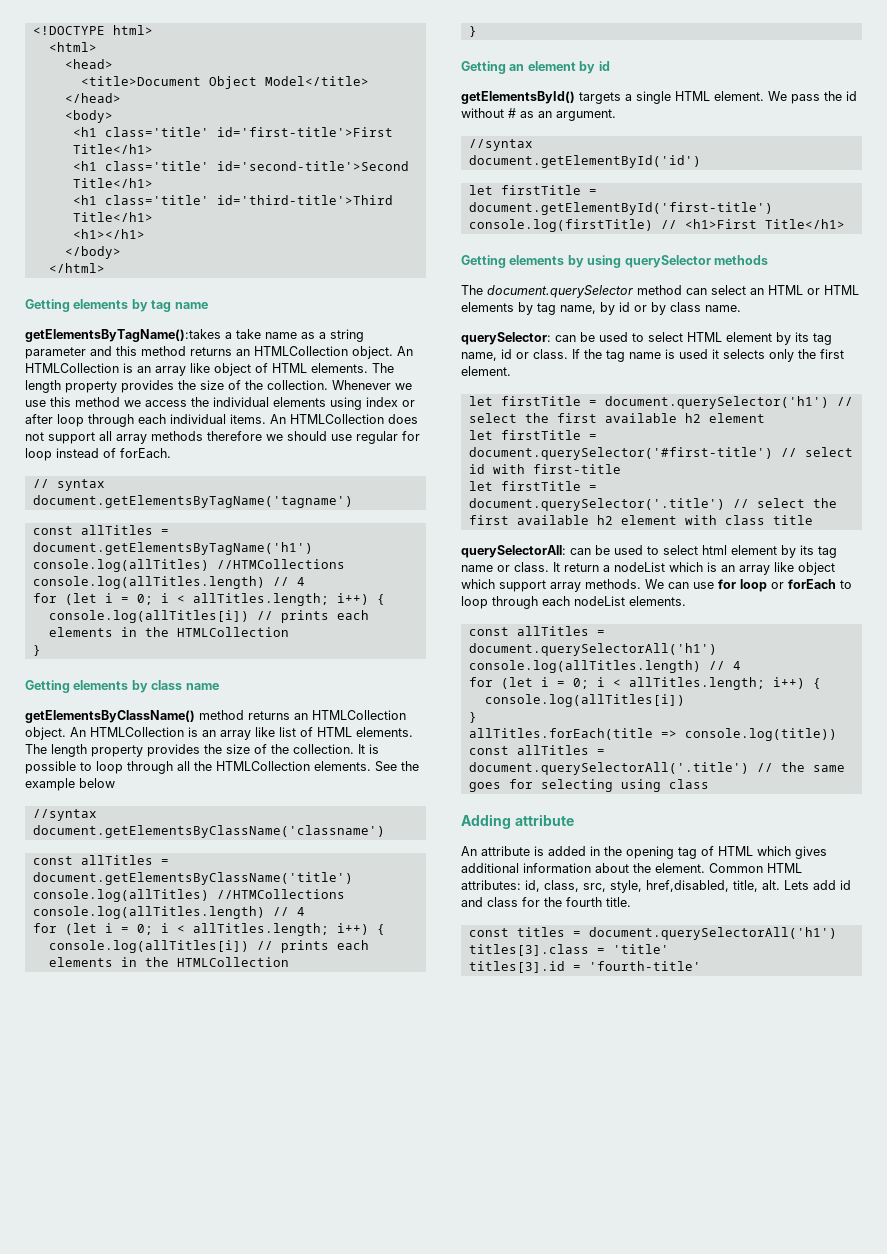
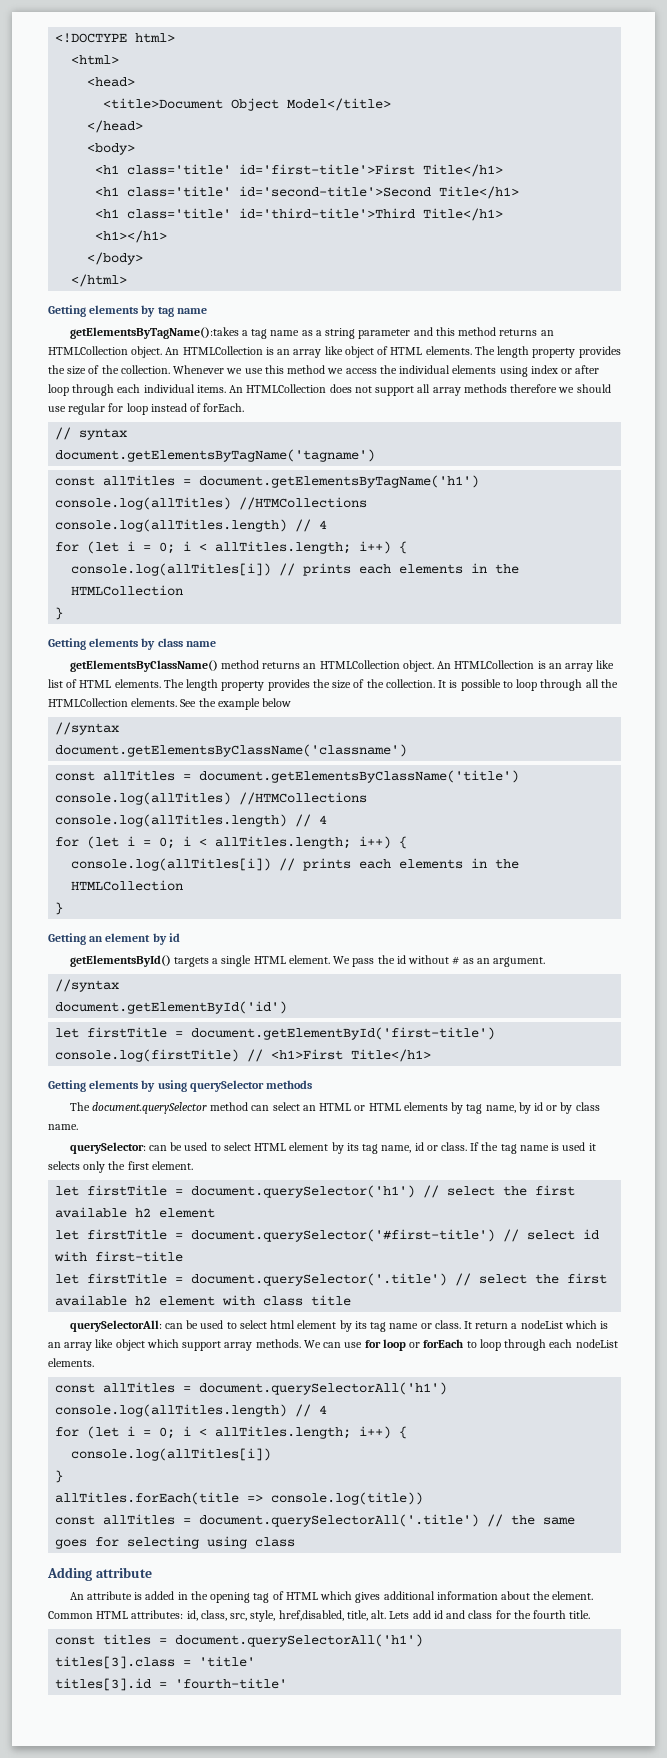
[236,329,261,339] take -> [251,329,268,339] tag

